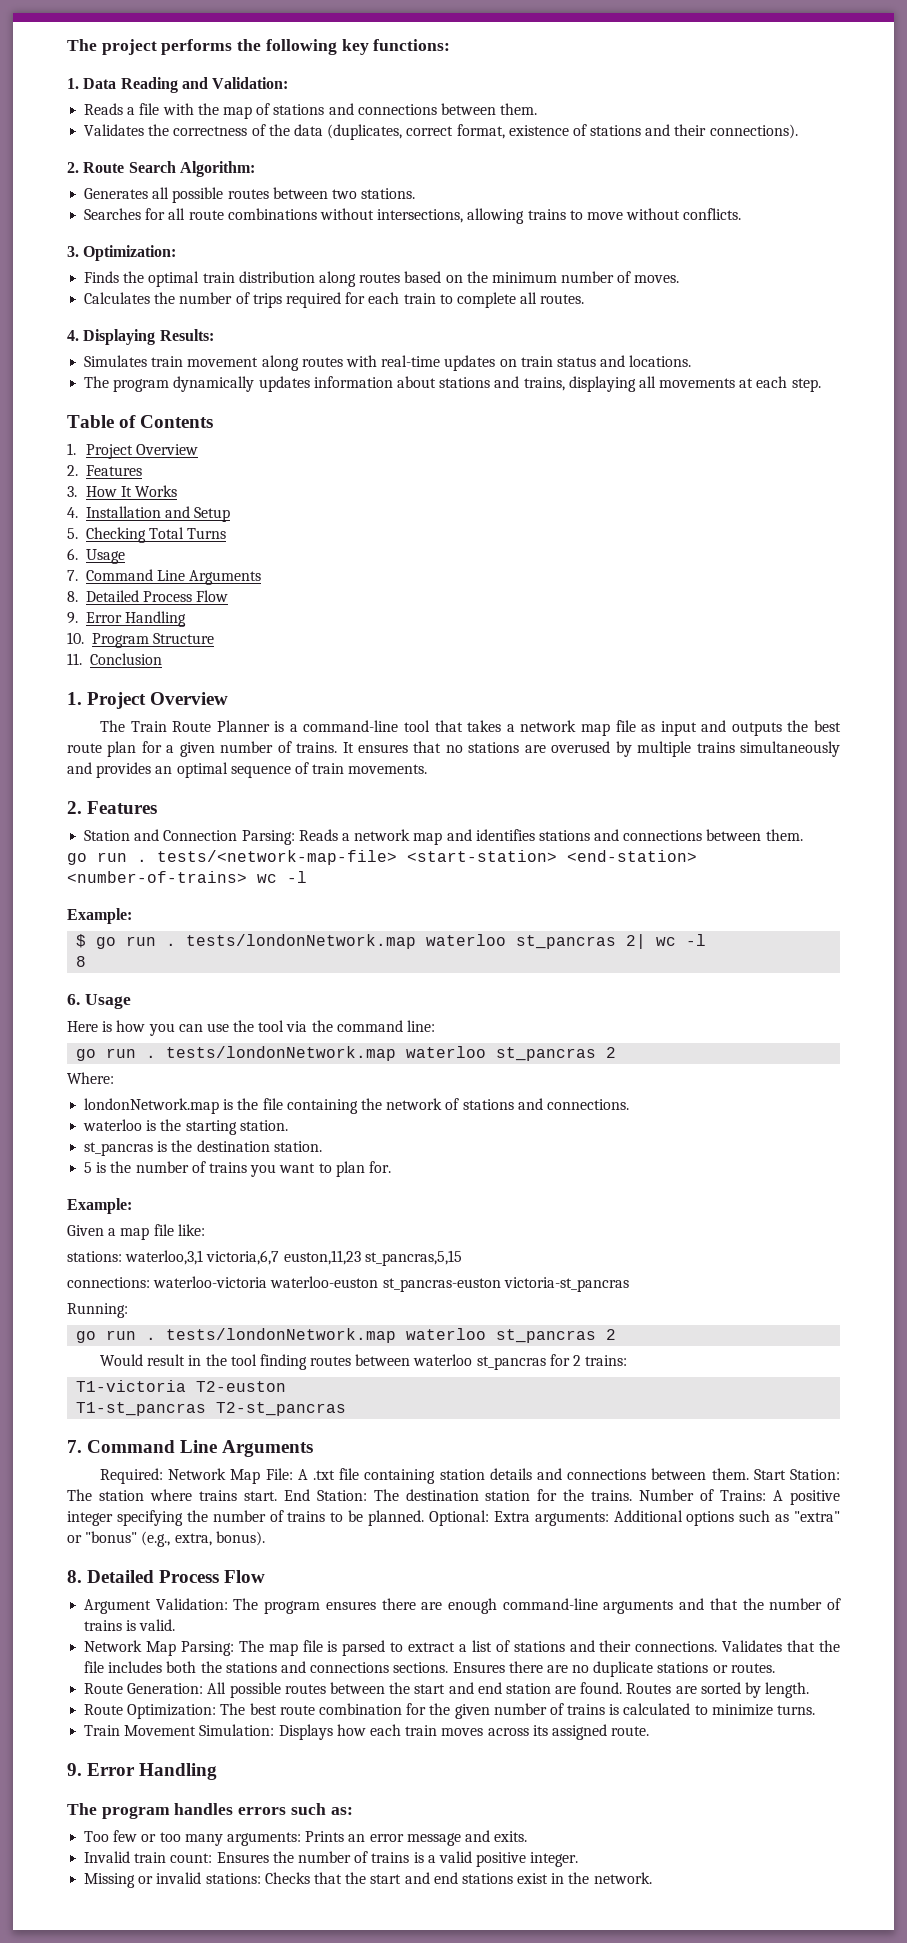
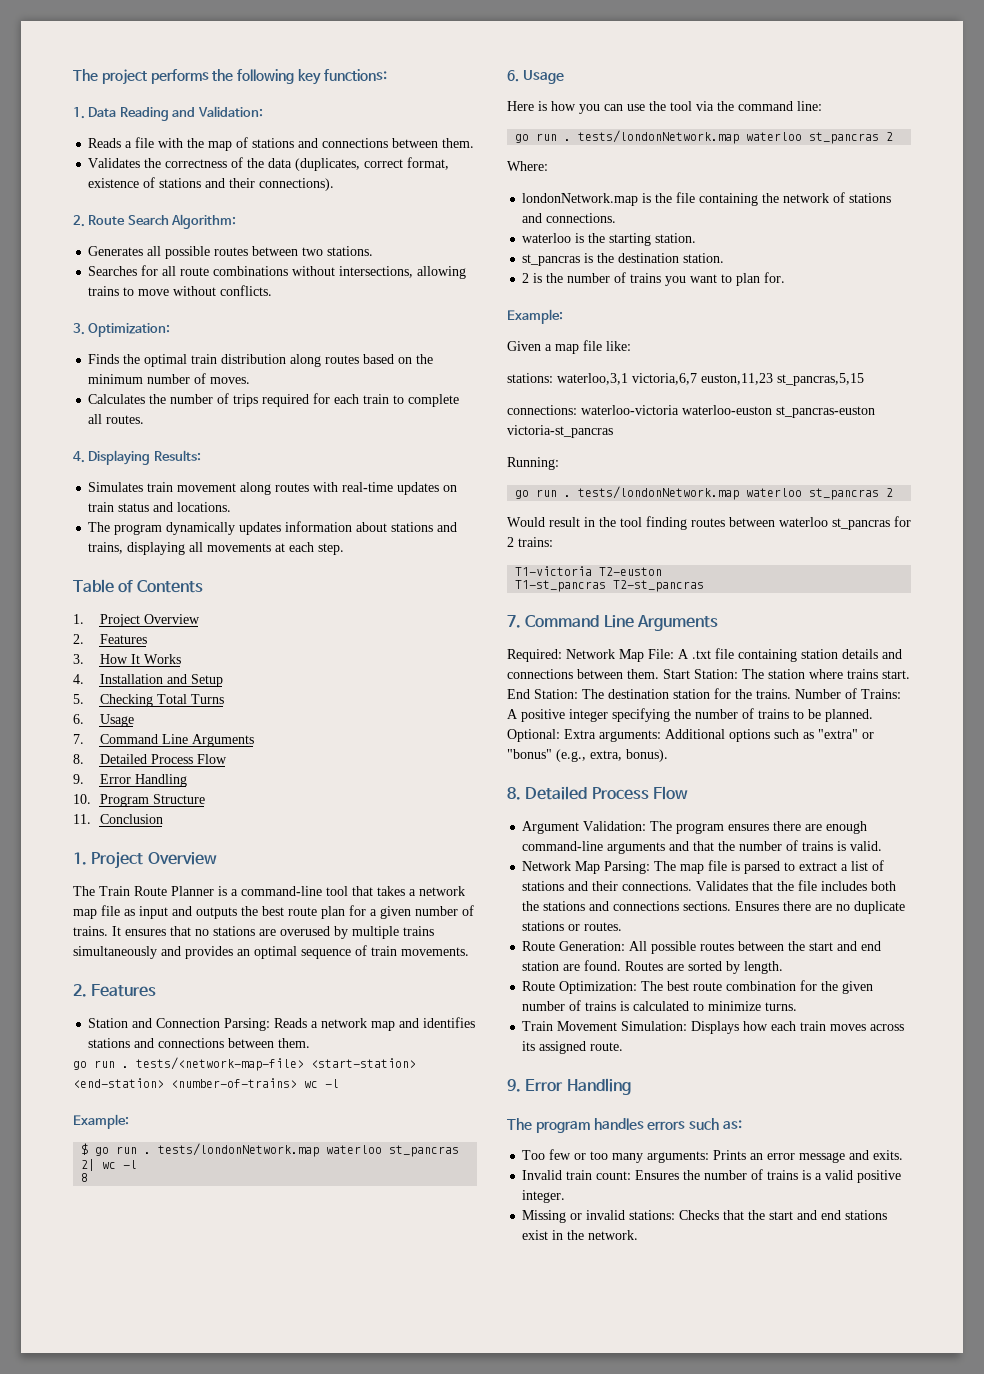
[84,1162,93,1173] 5 -> [522,273,530,283] 2

